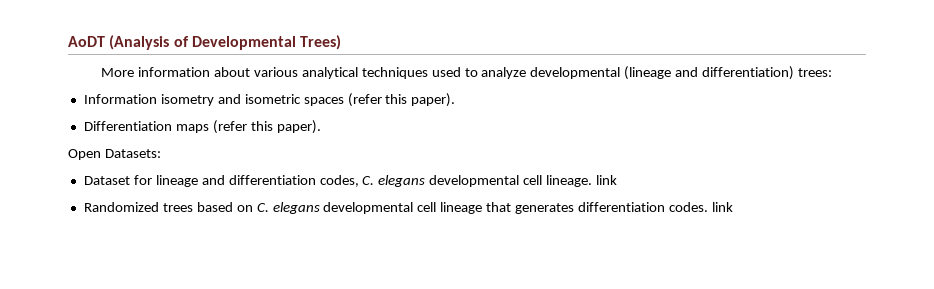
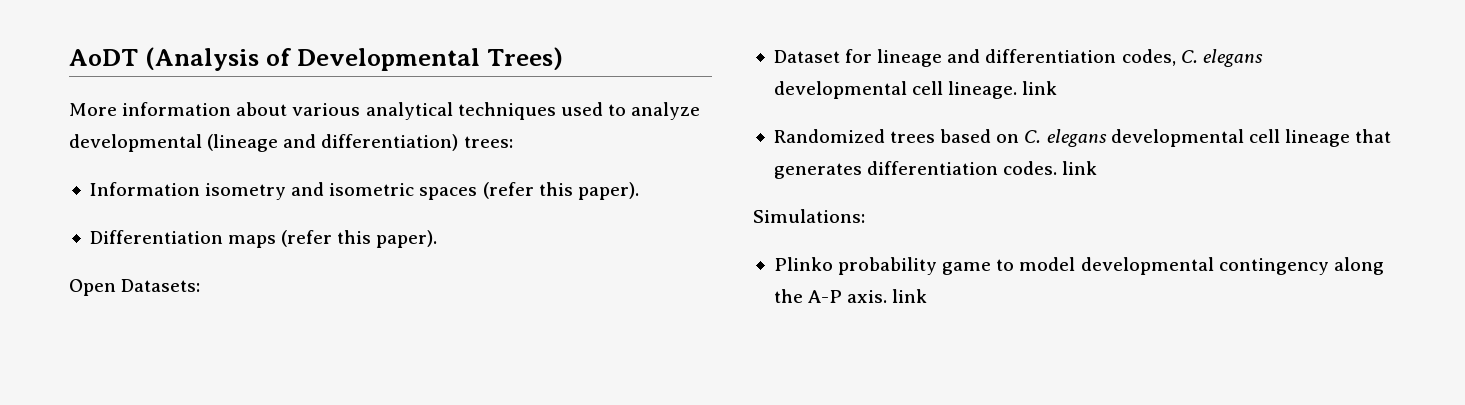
(733, 207) none -> [753,209,865,223] [773,257,1384,275] [773,289,928,303] // Simulations: // Plinko probability game to model developmental contingency along the A-P axis. link

